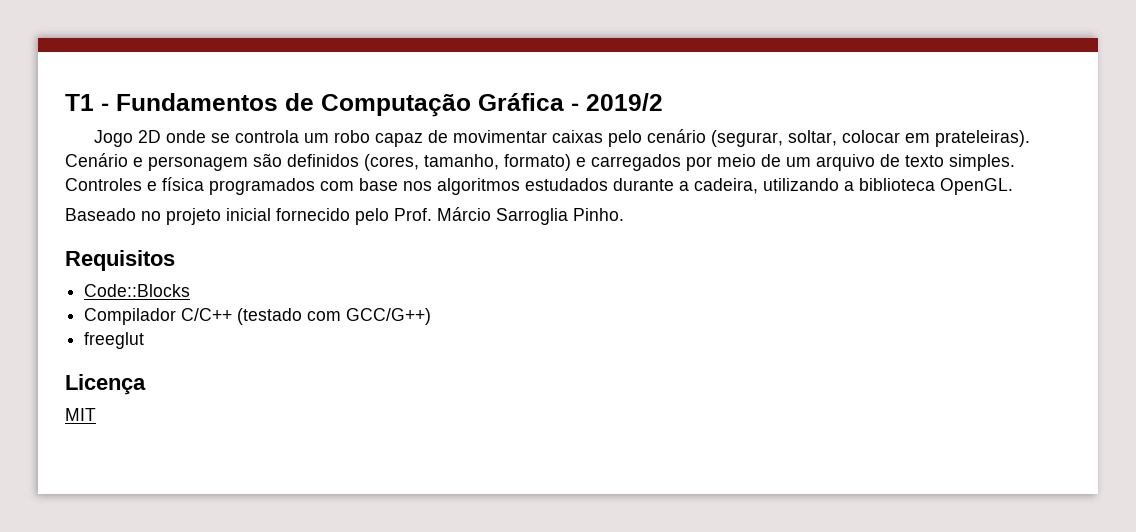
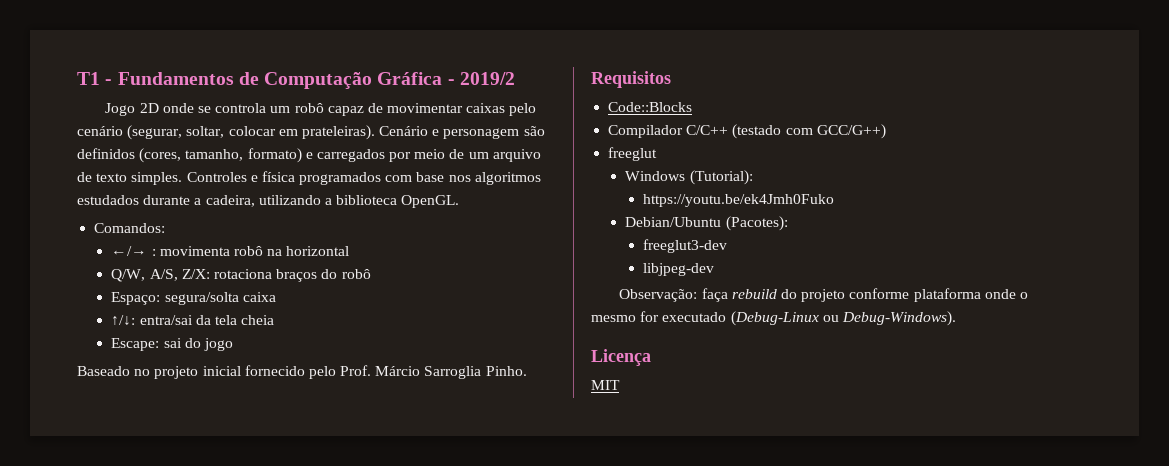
[333,130,370,143] robo -> [294,103,324,113] robô
(1013, 186) none -> [94,223,166,233] [111,246,350,256] [111,269,371,282] [111,292,276,305] [111,315,275,325] [111,338,233,351] // Comandos: // ←/→ : movimenta robô na horizontal // Q/W, A/S, Z/X: rotaciona braços do robô // Espaço: segura/solta caixa // ↑/↓: entra/sai da tela cheia // Escape: sai do jogo
(145, 340) none -> [625,170,753,185] [642,194,834,207] [625,216,788,231] [642,239,727,253] [642,263,714,276] [619,288,1028,302] [591,311,956,326] // Windows (Tutorial): // https://youtu.be/ek4Jmh0Fuko // Debian/Ubuntu (Pacotes): // freeglut3-dev // libjpeg-dev // Observação: faça rebuild do projeto conforme plataforma onde o mesmo for executado (Debug-Linux ou Debug-Windows).

